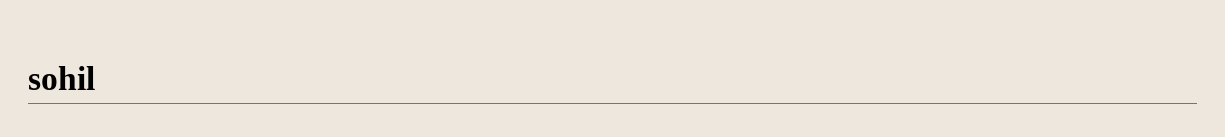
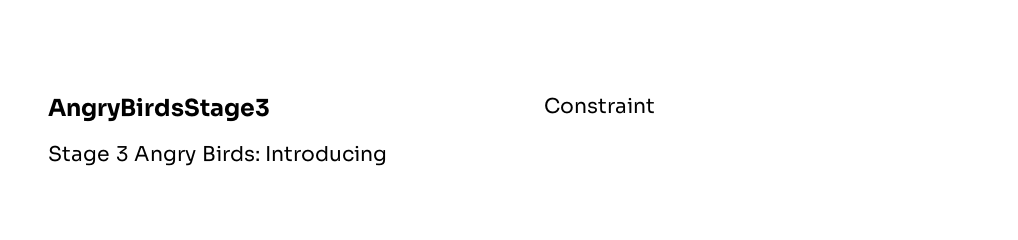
[28,66,95,90] sohil -> [48,97,270,122] [48,145,388,166] [544,97,655,114] AngryBirdsStage3 // Stage 3 Angry Birds: Introducing Constraint

